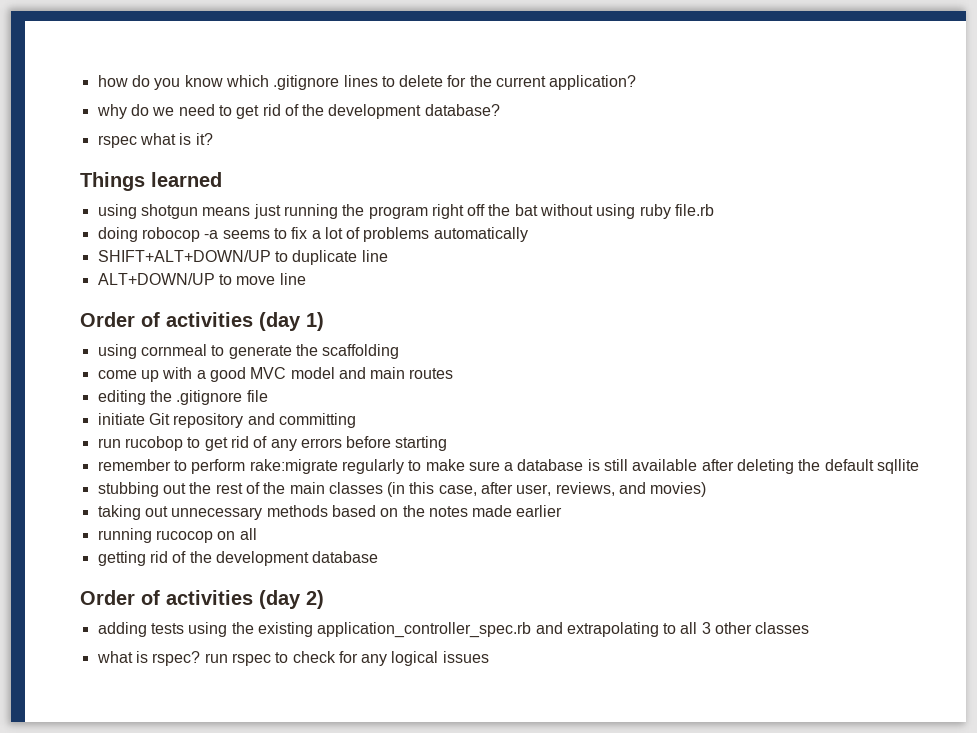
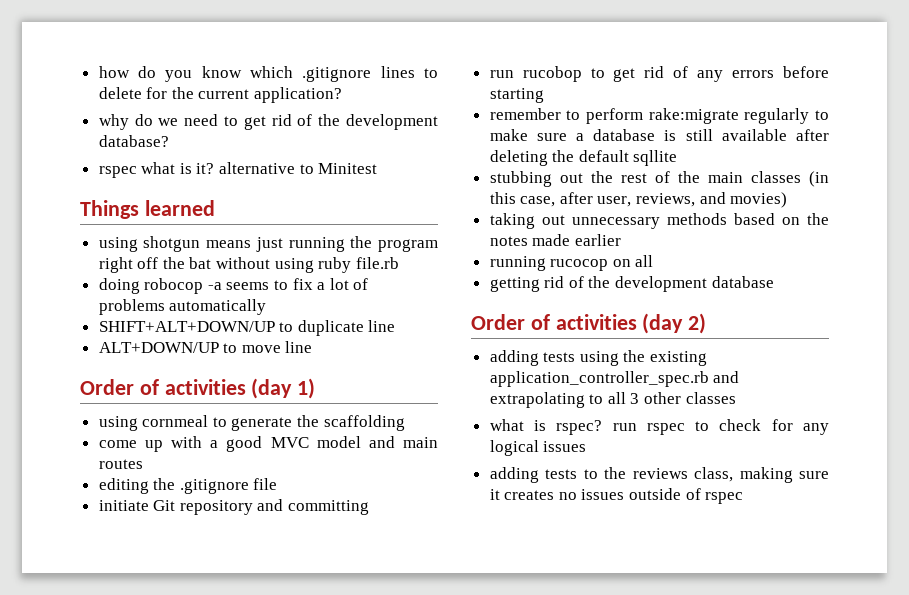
(213, 139) none -> [219,162,378,174] alternative to Minitest
(489, 657) none -> [489,467,829,483] [489,488,744,504] // adding tests to the reviews class, making sure it creates no issues outside of rspec

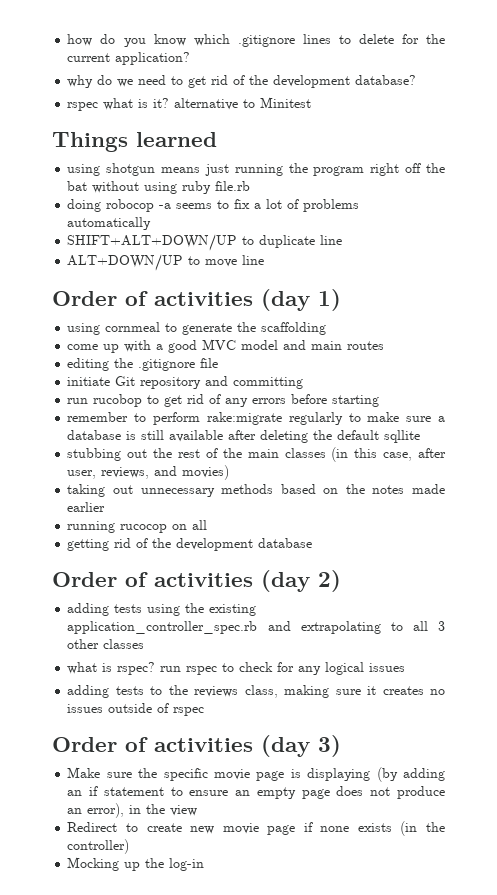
(744, 498) none -> [52,735,341,757] [67,767,445,782] [67,786,445,799] [67,803,198,818] [67,821,445,836] [67,839,130,854] [67,857,205,871] // Order of activities (day 3) // Make sure the specific movie page is displaying (by adding an if statement to ensure an empty page does not produce an error), in the view // Redirect to create new movie page if none exists (in the controller) // Mocking up the log-in

